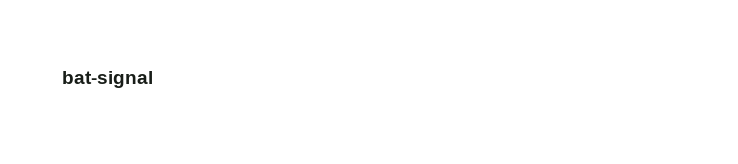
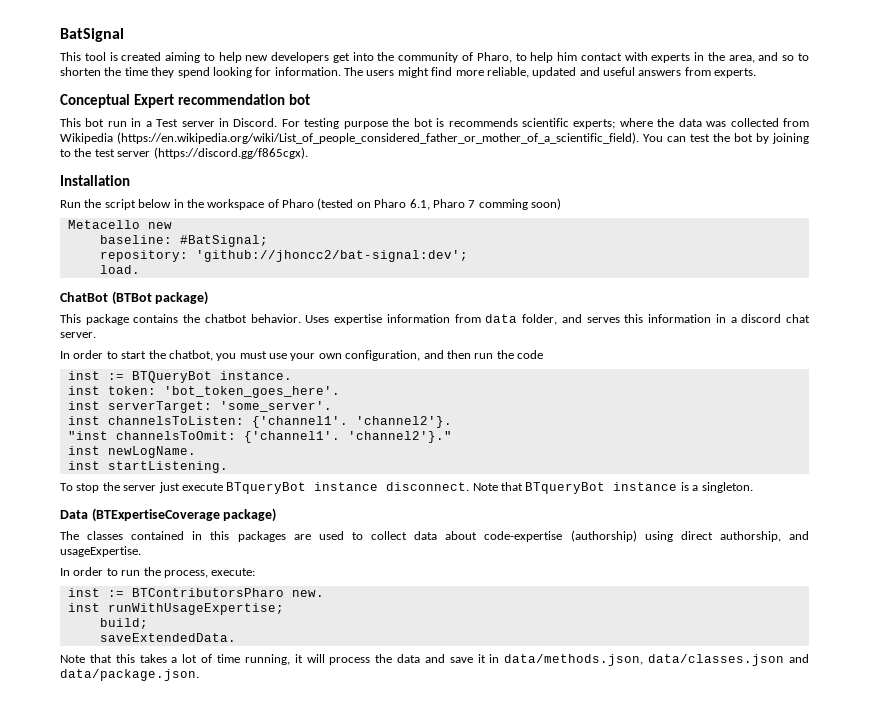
[62,71,153,88] bat-signal -> [60,28,124,42] [60,52,809,63] [60,67,757,78] [60,94,310,108] [60,118,809,129] [60,132,809,144] [60,147,308,159] [60,175,130,186] [60,198,561,210] [67,220,172,229] [99,235,268,247] [99,250,468,262] [99,265,140,274] [60,291,209,305] [60,314,810,325] [60,332,96,338] [60,350,543,361] [67,371,292,383] [67,386,340,398] [67,401,332,413] [67,416,452,428] [67,431,452,443] [67,446,196,458] [67,461,228,473] [60,482,753,494] [60,508,277,522] [60,530,809,542] [60,546,141,557] [60,567,256,578] [67,588,324,597] [67,603,284,615] [99,618,148,629] [99,633,236,642] [60,654,810,666] [60,669,199,681] BatSignal // This tool is created aiming to help new developers get into the community of Pharo, to help him contact with experts in the area, and so to shorten the time they spend looking for information. The users might find more reliable, updated and useful answers from experts. // Conceptual Expert recommendation bot // This bot run in a Test server in Discord. For testing purpose the bot is recommends scientific experts; where the data was collected from Wikipedia (https://en.wikipedia.org/wiki/List_of_people_considered_father_or_mother_of_a_scientific_field). You can test the bot by joining to the test server (https://discord.gg/f865cgx). // Installation // Run the script below in the workspace of Pharo (tested on Pharo 6.1, Pharo 7 comming soon) // Metacello new // baseline: #BatSignal; // repository: 'github://jhoncc2/bat-signal:dev'; // load. // ChatBot (BTBot package) // This package contains the chatbot behavior. Uses expertise information from data folder, and serves this information in a discord chat server. // In order to start the chatbot, you must use your own configuration, and then run the code // inst := BTQueryBot instance. // inst token: 'bot_token_goes_here'. // inst serverTarget: 'some_server'. // inst channelsToListen: {'channel1'. 'channel2'}. // "inst channelsToOmit: {'channel1'. 'channel2'}." // inst newLogName. // inst startListening. // To stop the server just execute BTqueryBot instance disconnect. Note that BTqueryBot instance is a singleton. // Data (BTExpertiseCoverage package) // The classes contained in this packages are used to collect data about code-expertise (authorship) using direct authorship, and usageExpertise. // In order to run the process, execute: // inst := BTContributorsPharo new. // inst runWithUsageExpertise; // build; // saveExtendedData. // Note that this takes a lot of time running, it will process the data and save it in data/methods.json, data/classes.json and data/package.json.

